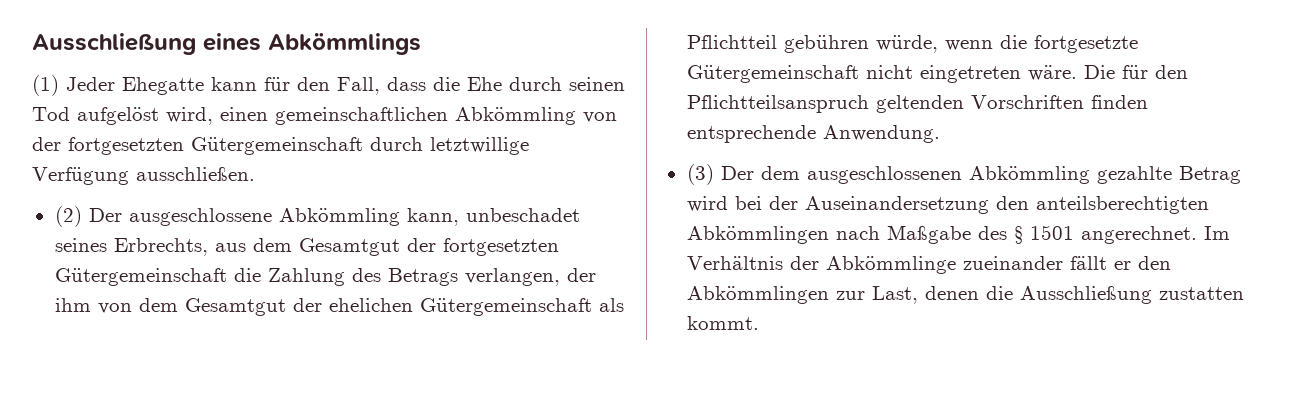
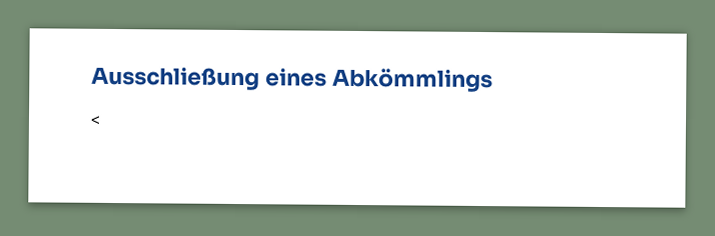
[32,75,625,96] [32,107,617,125] [32,137,529,155] [32,167,255,185] [54,206,580,227] [54,238,559,256] [54,268,596,286] [54,298,624,316] [686,35,1138,53] [686,65,1188,83] [686,95,1148,113] [686,125,940,143] [686,164,1241,185] [686,196,1209,214] [686,225,1230,244] [686,256,1171,274] [686,286,1244,304] [686,316,759,330] (1) Jeder Ehegatte kann für den Fall, dass die Ehe durch seinen Tod aufgelöst wird, einen gemeinschaftlichen Abkömmling von der fortgesetzten Gütergemeinschaft durch letztwillige Verfügung ausschließen. // (2) Der ausgeschlossene Abkömmling kann, unbeschadet seines Erbrechts, aus dem Gesamtgut der fortgesetzten Gütergemeinschaft die Zahlung des Betrags verlangen, der ihm von dem Gesamtgut der ehelichen Gütergemeinschaft als Pflichtteil gebühren würde, wenn die fortgesetzte Gütergemeinschaft nicht eingetreten wäre. Die für den Pflichtteilsanspruch geltenden Vorschriften finden entsprechende Anwendung. // (3) Der dem ausgeschlossenen Abkömmling gezahlte Betrag wird bei der Auseinandersetzung den anteilsberechtigten Abkömmlingen nach Maßgabe des § 1501 angerechnet. Im Verhältnis der Abkömmlinge zueinander fällt er den Abkömmlingen zur Last, denen die Ausschließung zustatten kommt. -> [90,115,101,126] <

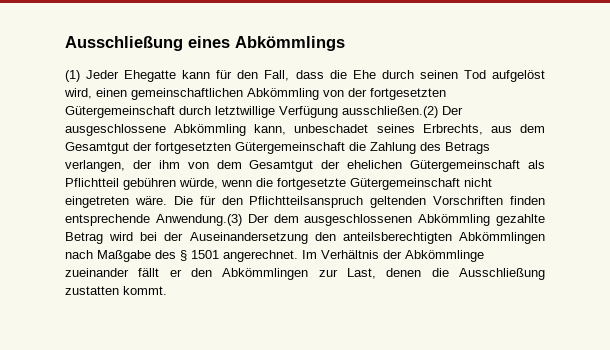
[90,115,101,126] < -> [65,70,545,82] [64,88,446,100] [65,106,463,118] [65,124,546,136] [65,142,490,154] [65,160,545,172] [65,178,492,190] [65,196,545,208] [65,214,545,226] [65,232,545,244] [65,250,484,262] [65,268,545,280] [65,286,167,295] (1) Jeder Ehegatte kann für den Fall, dass die Ehe durch seinen Tod aufgelöst wird, einen gemeinschaftlichen Abkömmling von der fortgesetzten Gütergemeinschaft durch letztwillige Verfügung ausschließen.(2) Der ausgeschlossene Abkömmling kann, unbeschadet seines Erbrechts, aus dem Gesamtgut der fortgesetzten Gütergemeinschaft die Zahlung des Betrags verlangen, der ihm von dem Gesamtgut der ehelichen Gütergemeinschaft als Pflichtteil gebühren würde, wenn die fortgesetzte Gütergemeinschaft nicht eingetreten wäre. Die für den Pflichtteilsanspruch geltenden Vorschriften finden entsprechende Anwendung.(3) Der dem ausgeschlossenen Abkömmling gezahlte Betrag wird bei der Auseinandersetzung den anteilsberechtigten Abkömmlingen nach Maßgabe des § 1501 angerechnet. Im Verhältnis der Abkömmlinge zueinander fällt er den Abkömmlingen zur Last, denen die Ausschließung zustatten kommt.

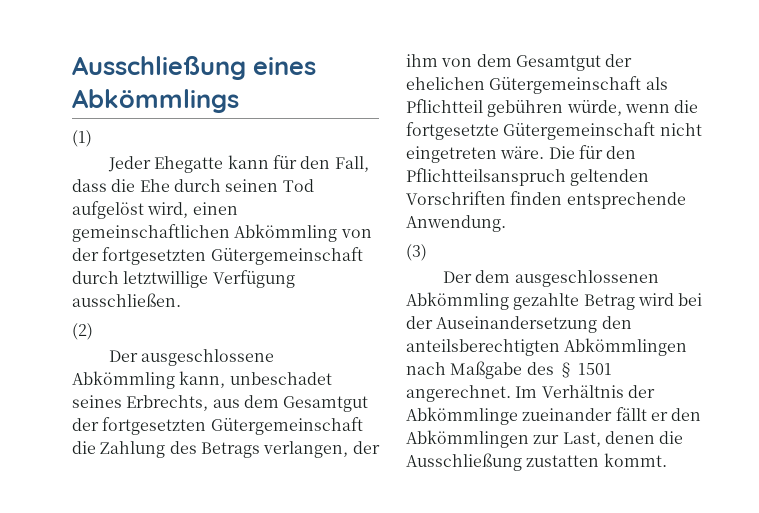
(80, 76) none -> (92, 138) //
[342,106,438,118] ausschließen.(2) -> [72,293,181,307] [72,323,93,340] ausschließen. // (2) //
[155,214,242,226] Anwendung.(3) -> [406,215,506,232] [406,244,427,261] Anwendung. // (3) //

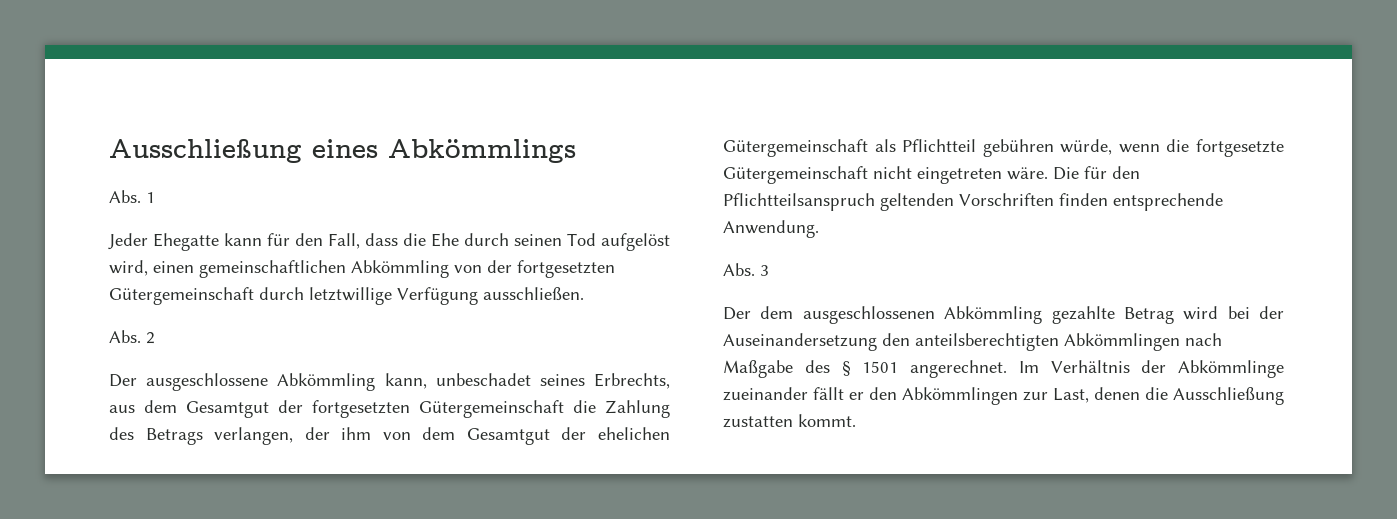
[72,130,92,147] (1) -> [109,190,155,203] Abs. 1
[72,323,93,340] (2) -> [109,330,155,344] Abs. 2
[406,244,427,261] (3) -> [723,263,769,276] Abs. 3

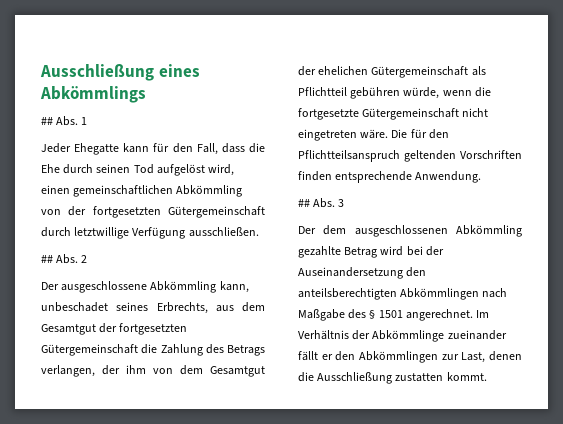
(576, 151) none -> [41,117,53,125] ##
(584, 294) none -> [41,255,53,263] ##
(819, 229) none -> [298,199,310,207] ##

